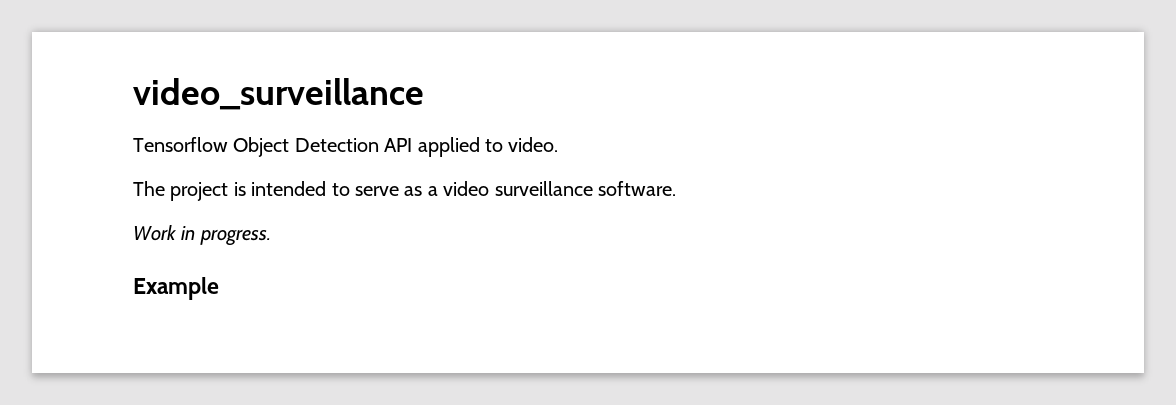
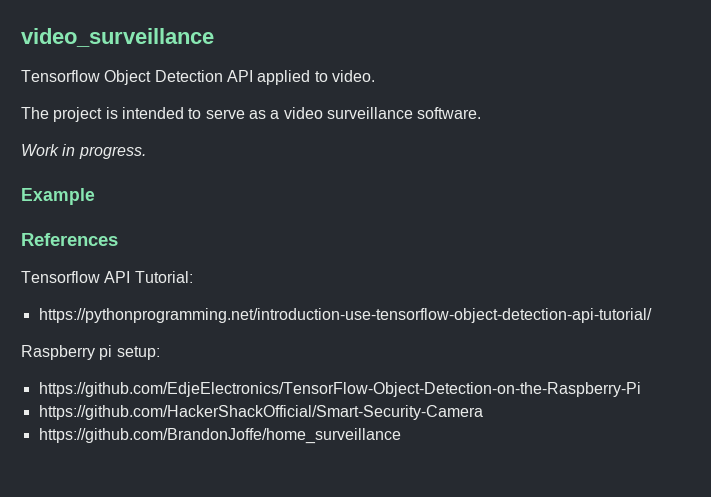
(219, 288) none -> [21,233,118,246] [21,271,193,283] [38,308,652,323] [21,345,160,360] [38,382,641,397] [38,405,483,420] [38,428,401,444] // References // Tensorflow API Tutorial: // https://pythonprogramming.net/introduction-use-tensorflow-object-detection-api-tutorial/ // Raspberry pi setup: // https://github.com/EdjeElectronics/TensorFlow-Object-Detection-on-the-Raspberry-Pi // https://github.com/HackerShackOfficial/Smart-Security-Camera // https://github.com/BrandonJoffe/home_surveillance

